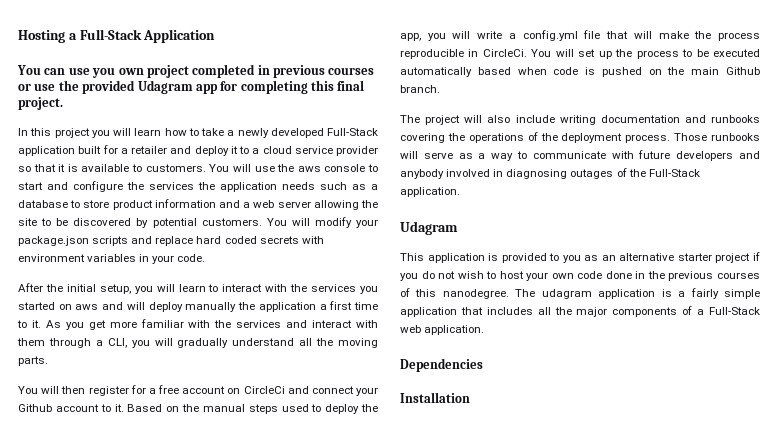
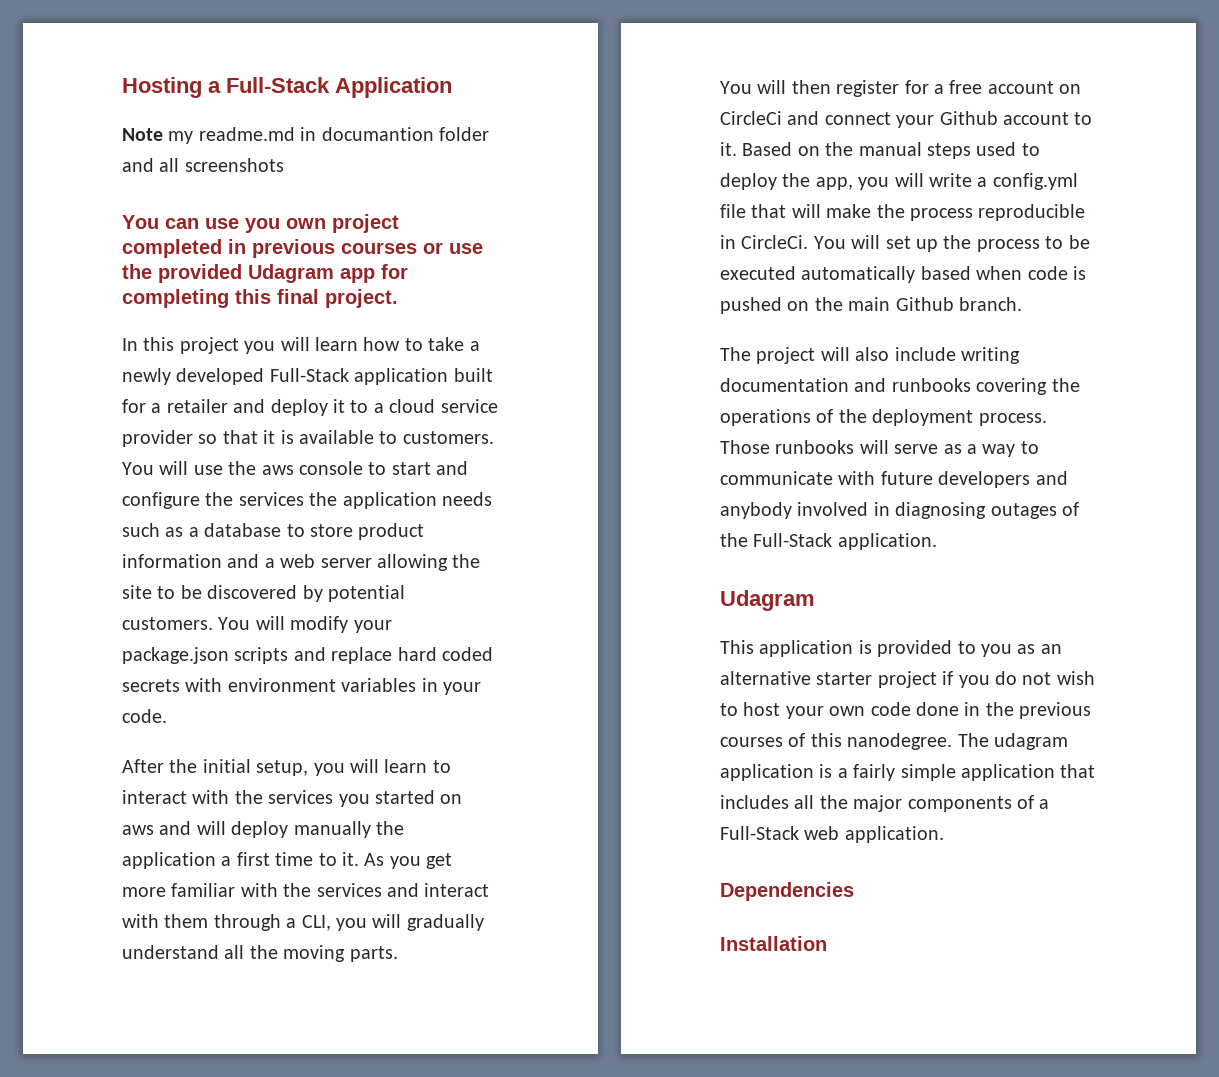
(216, 36) none -> [122,127,489,144] [122,158,284,172] // Note my readme.md in documantion folder and all screenshots

